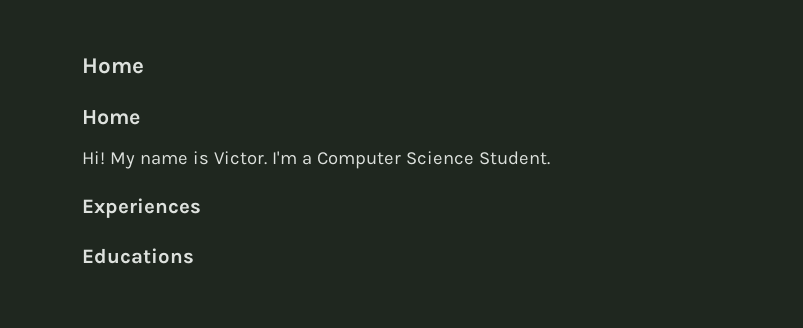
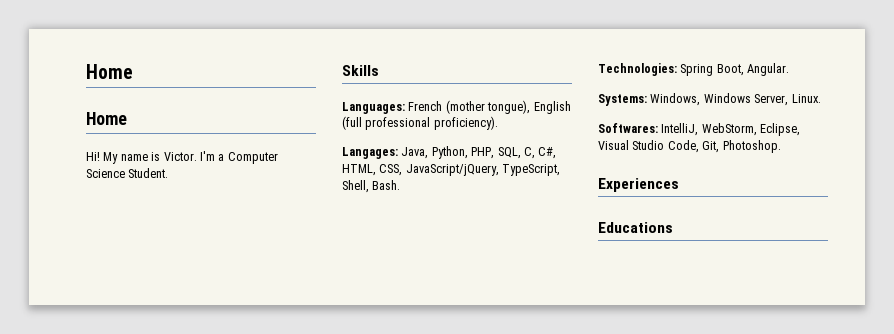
(550, 158) none -> [342,65,379,76] [342,100,571,114] [342,116,498,130] [342,146,557,159] [342,164,561,176] [342,180,401,193] [598,63,790,76] [598,93,821,106] [598,123,801,136] [598,140,781,153] // Skills // Languages: French (mother tongue), English (full professional proficiency). // Langages: Java, Python, PHP, SQL, C, C#, HTML, CSS, JavaScript/jQuery, TypeScript, Shell, Bash. // Technologies: Spring Boot, Angular. // Systems: Windows, Windows Server, Linux. // Softwares: IntelliJ, WebStorm, Eclipse, Visual Studio Code, Git, Photoshop.

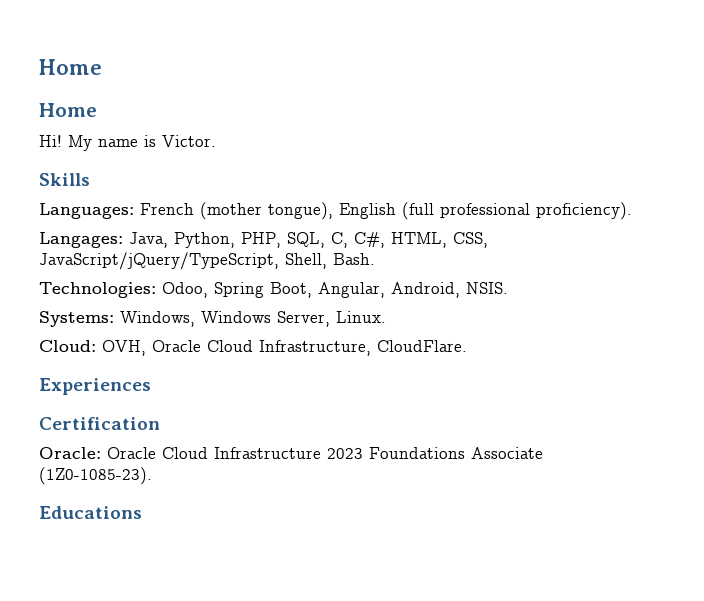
[199,151,278,164] [86,168,169,178] I'm a Computer Science Student. -> (216, 141) none
[405,164,561,176] JavaScript/jQuery, TypeScript, -> [39,252,279,270] JavaScript/jQuery/TypeScript,
(677, 69) none -> [162,282,208,298] Odoo,
[747,63,790,76] Angular. -> [318,282,508,298] Angular, Android, NSIS.
[598,123,801,136] [598,140,781,153] [598,178,679,192] Softwares: IntelliJ, WebStorm, Eclipse, Visual Studio Code, Git, Photoshop. // Experiences -> [39,340,467,356] [39,378,151,395] [39,417,160,430] [39,447,543,459] [39,467,152,485] Cloud: OVH, Oracle Cloud Infrastructure, CloudFlare. // Experiences // Certification // Oracle: Oracle Cloud Infrastructure 2023 Foundations Associate (1Z0-1085-23).

